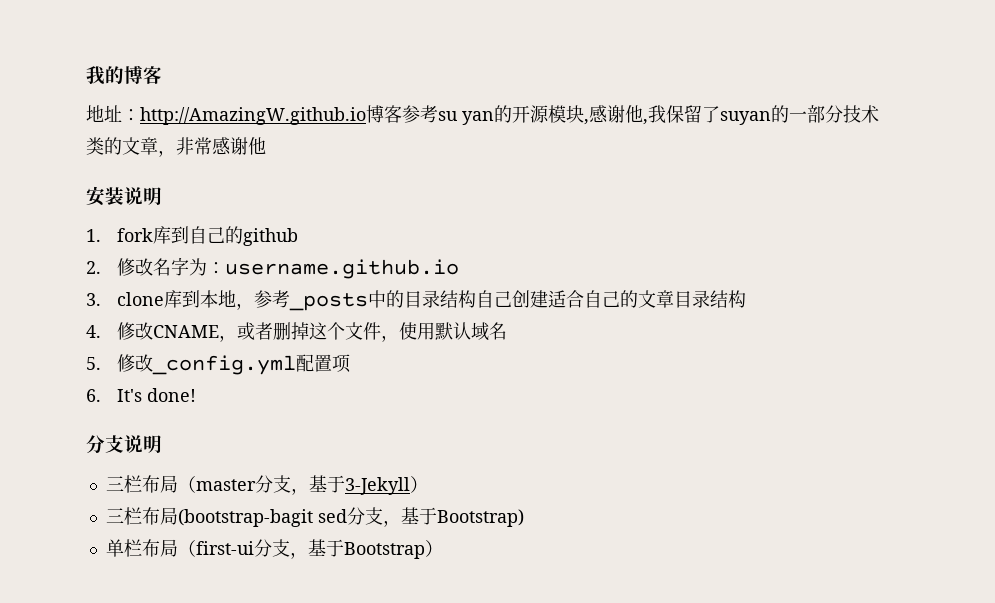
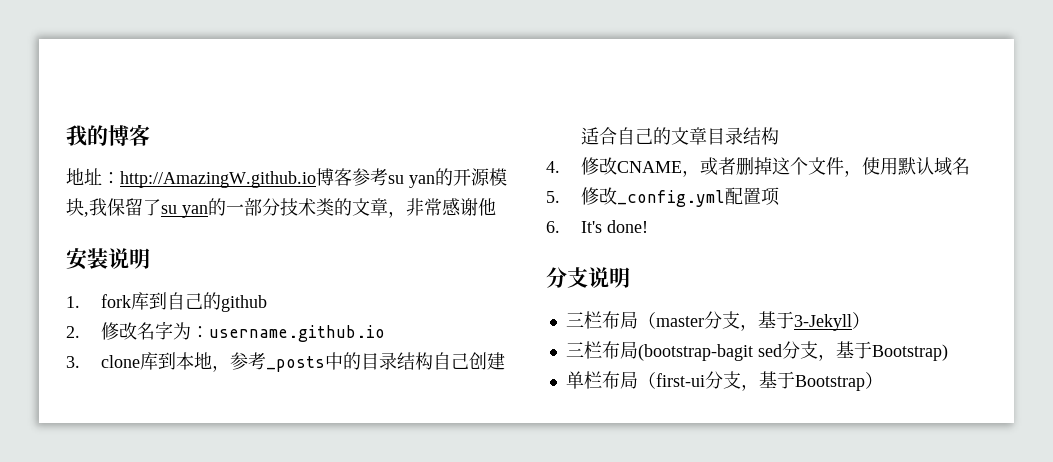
[589,105,771,125] 感谢他,我保留了suyan -> [89,198,208,218] 我保留了su yan

